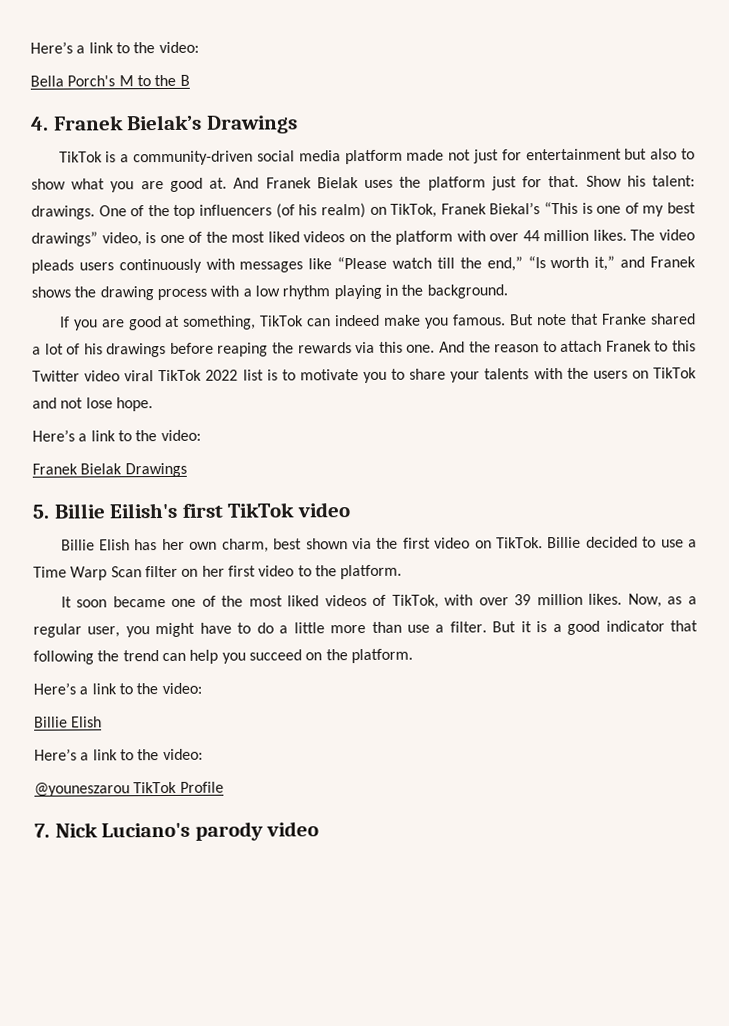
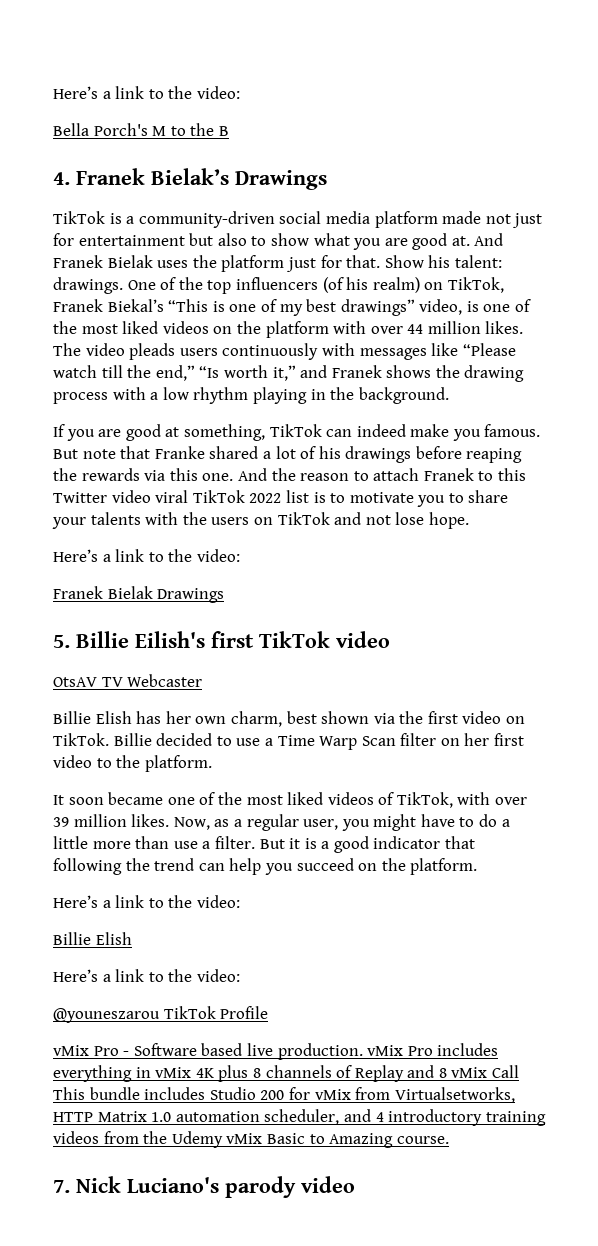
(351, 510) none -> [53,674,203,687] // OtsAV TV Webcaster
(224, 787) none -> [53,1043,499,1060] [53,1065,520,1082] [53,1087,515,1103] [53,1109,546,1126] [53,1131,449,1148] // vMix Pro - Software based live production. vMix Pro includes everything in vMix 4K plus 8 channels of Replay and 8 vMix Call This bundle includes Studio 200 for vMix from Virtualsetworks, HTTP Matrix 1.0 automation scheduler, and 4 introductory training videos from the Udemy vMix Basic to Amazing course.

